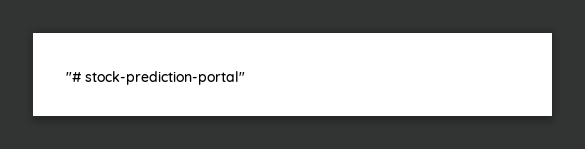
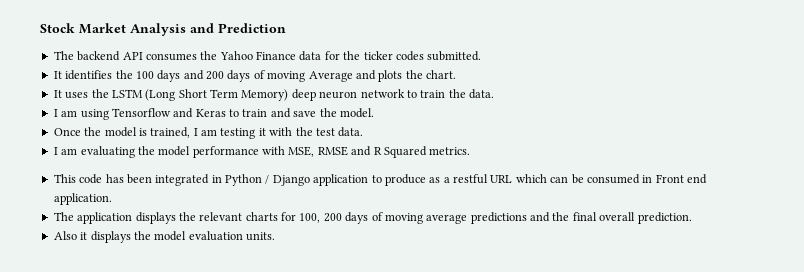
[66,71,245,85] "# stock-prediction-portal" -> [40,23,286,36] [53,51,482,61] [53,70,456,82] [53,89,494,101] [53,108,374,120] [53,127,364,139] [53,146,471,158] [53,174,707,186] [53,193,112,205] [53,212,692,224] [53,231,275,243] Stock Market Analysis and Prediction // The backend API consumes the Yahoo Finance data for the ticker codes submitted. // It identifies the 100 days and 200 days of moving Average and plots the chart. // It uses the LSTM (Long Short Term Memory) deep neuron network to train the data. // I am using Tensorflow and Keras to train and save the model. // Once the model is trained, I am testing it with the test data. // I am evaluating the model performance with MSE, RMSE and R Squared metrics. // This code has been integrated in Python / Django application to produce as a restful URL which can be consumed in Front end application. // The application displays the relevant charts for 100, 200 days of moving average predictions and the final overall prediction. // Also it displays the model evaluation units.

